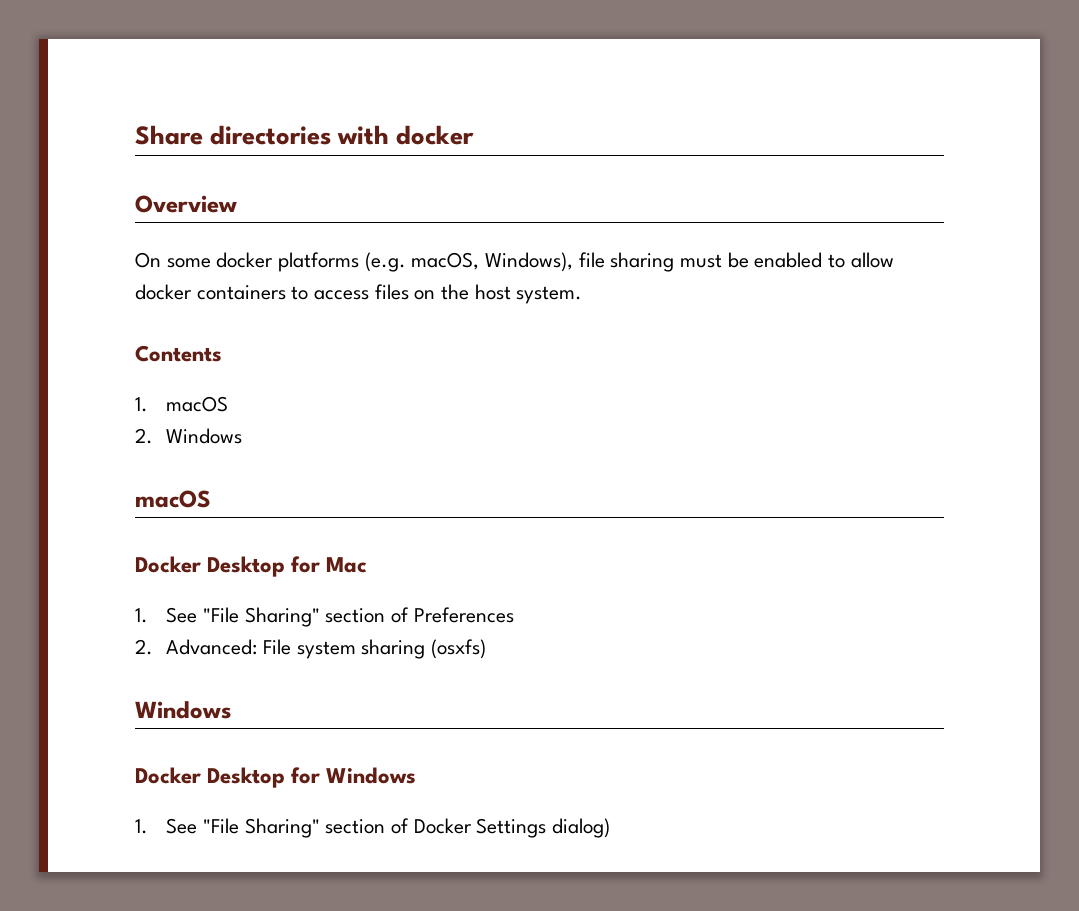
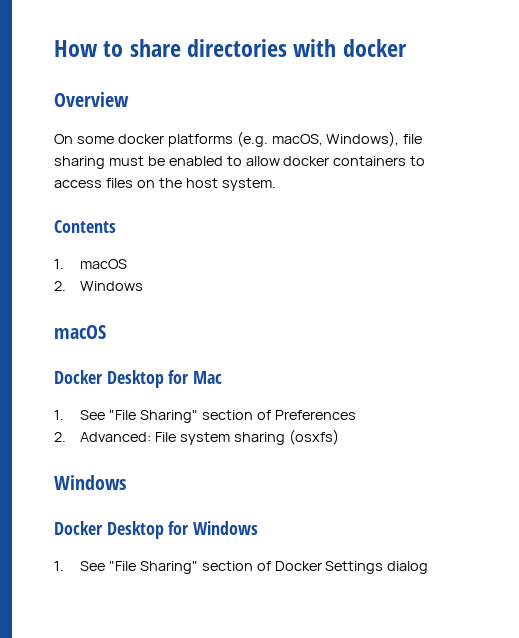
[135,125,203,145] Share -> [54,39,181,57] How to share
[552,818,611,838] dialog) -> [387,561,429,574] dialog

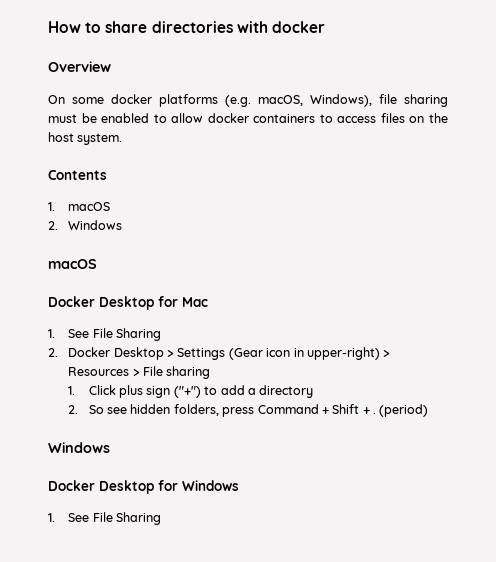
[108,410,356,423] [54,429,339,445] "File Sharing" section of Preferences // 2. Advanced: File system sharing (osxfs) -> [92,328,162,341] [48,347,391,360] [68,366,211,379] [68,385,314,398] [68,404,429,417] File Sharing // 2. Docker Desktop > Settings (Gear icon in upper-right) > Resources > File sharing // 1. Click plus sign ("+") to add a directory // 2. So see hidden folders, press Command + Shift + . (period)
[108,561,429,574] "File Sharing" section of Docker Settings dialog -> [92,512,162,525] File Sharing

